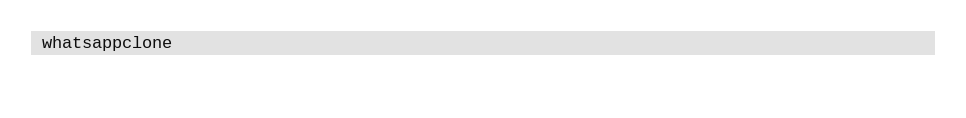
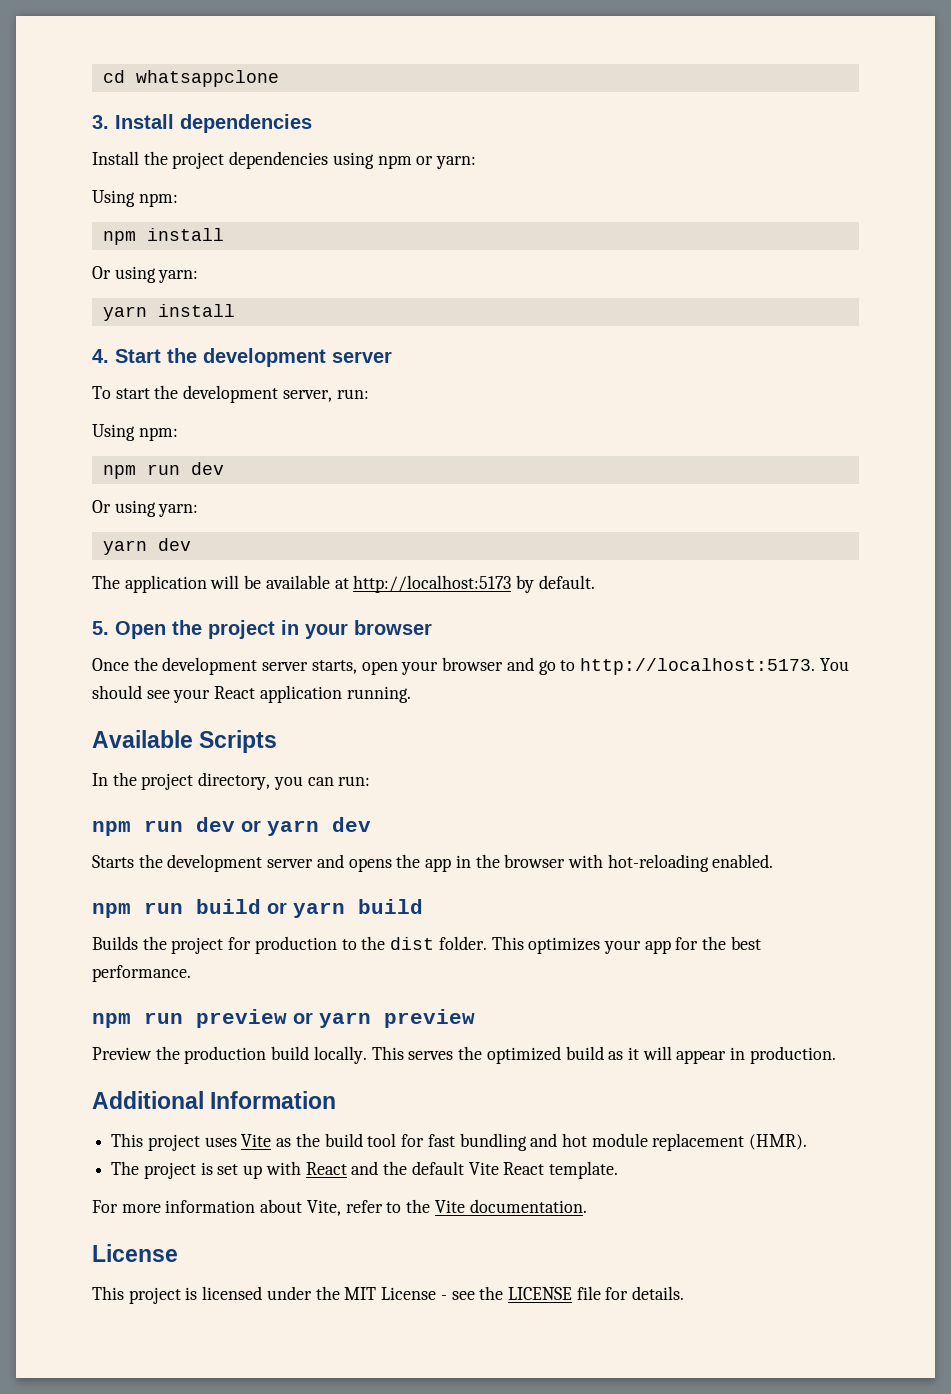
(41, 43) none -> [102,70,125,83] cd
(172, 43) none -> [92,114,312,133] [92,151,477,169] [92,190,178,207] [102,228,224,245] [92,266,199,283] [102,304,235,321] [92,348,392,367] [92,385,369,403] [92,424,178,441] [102,462,224,479] [92,500,199,517] [102,538,191,555] [92,575,595,593] [92,620,432,639] [92,657,849,675] [92,685,411,703] [92,730,278,753] [92,772,371,790] [92,817,371,836] [92,854,774,872] [92,899,423,918] [92,936,761,954] [92,965,191,982] [92,1009,475,1028] [92,1046,836,1064] [92,1091,337,1109] [111,1133,808,1151] [111,1161,618,1179] [92,1199,587,1216] [92,1244,178,1262] [92,1286,685,1304] // 3. Install dependencies // Install the project dependencies using npm or yarn: // Using npm: // npm install // Or using yarn: // yarn install // 4. Start the development server // To start the development server, run: // Using npm: // npm run dev // Or using yarn: // yarn dev // The application will be available at http://localhost:5173 by default. // 5. Open the project in your browser // Once the development server starts, open your browser and go to http://localhost:5173. You should see your React application running. // Available Scripts // In the project directory, you can run: // npm run dev or yarn dev // Starts the development server and opens the app in the browser with hot-reloading enabled. // npm run build or yarn build // Builds the project for production to the dist folder. This optimizes your app for the best performance. // npm run preview or yarn preview // Preview the production build locally. This serves the optimized build as it will appear in production. // Additional Information // This project uses Vite as the build tool for fast bundling and hot module replacement (HMR). // The project is set up with React and the default Vite React template. // For more information about Vite, refer to the Vite documentation. // License // This project is licensed under the MIT License - see the LICENSE file for details.

